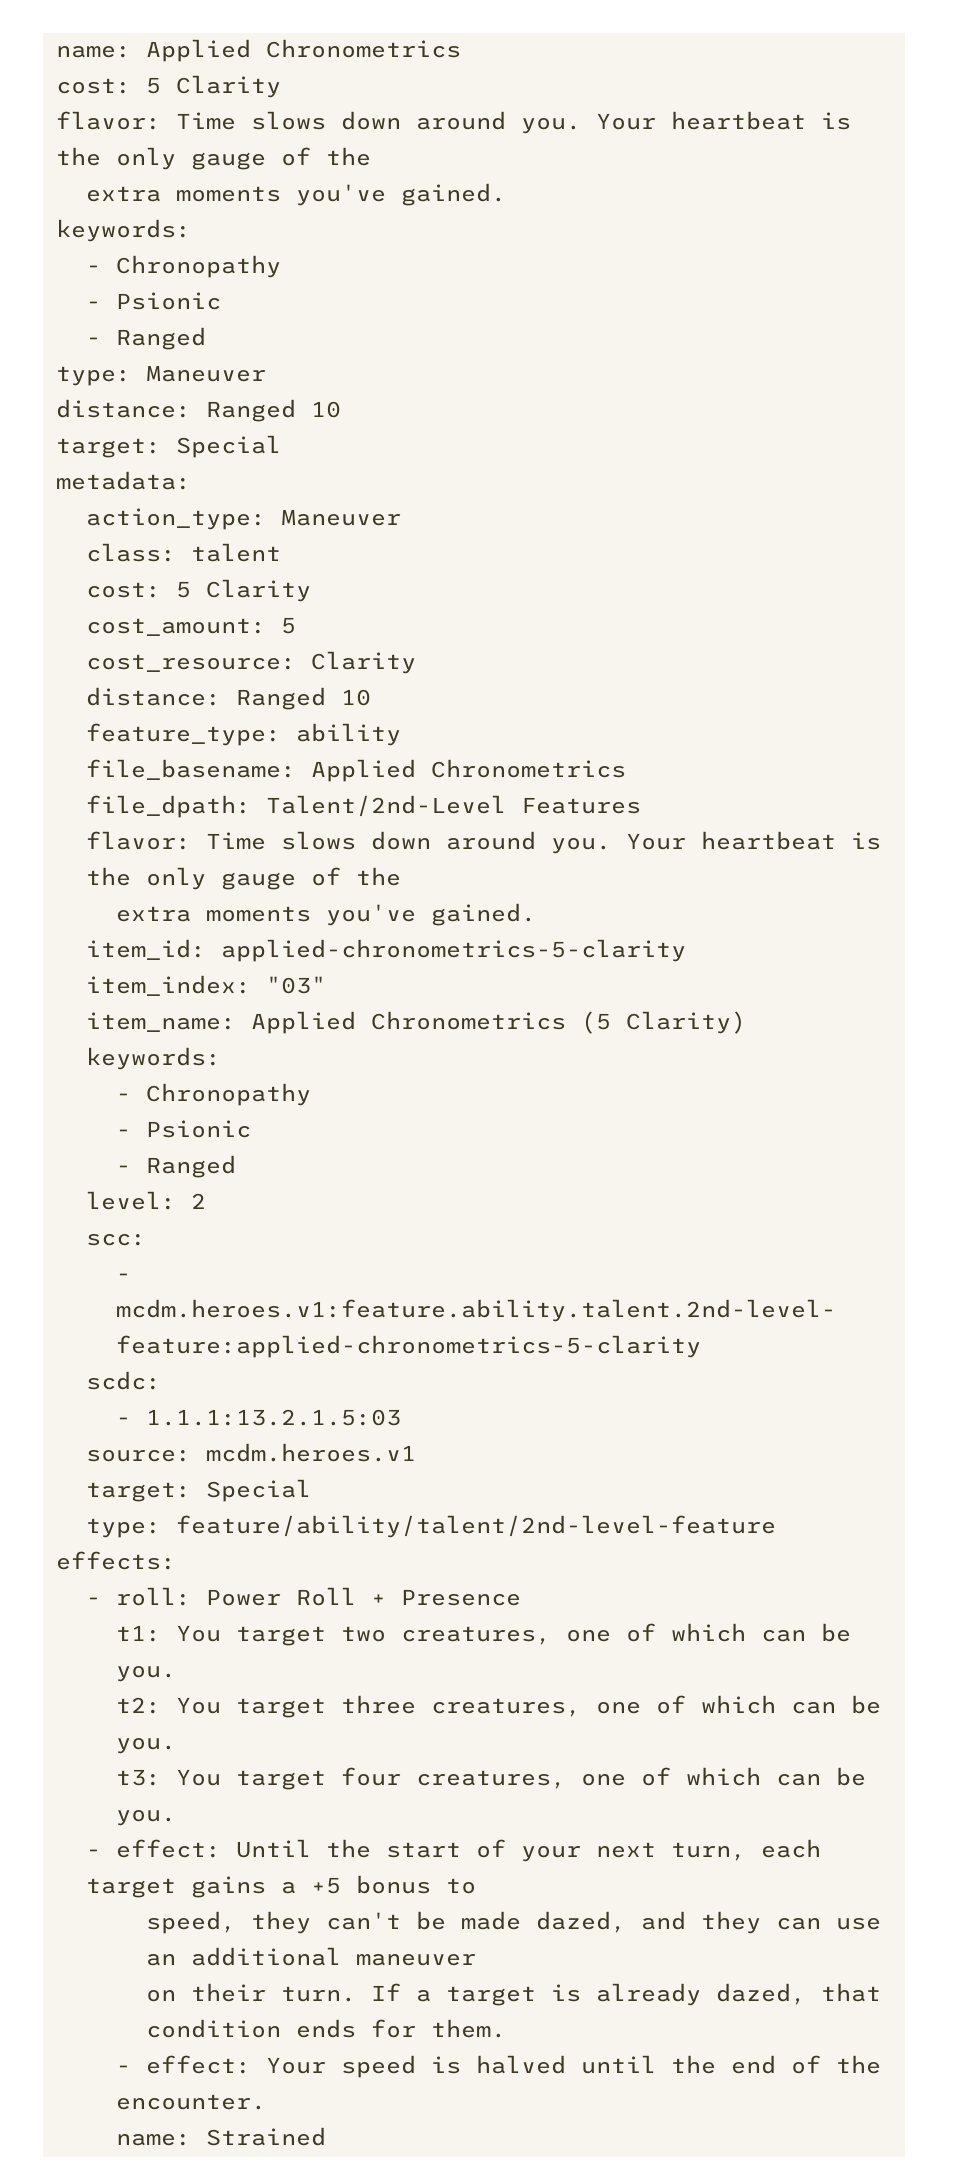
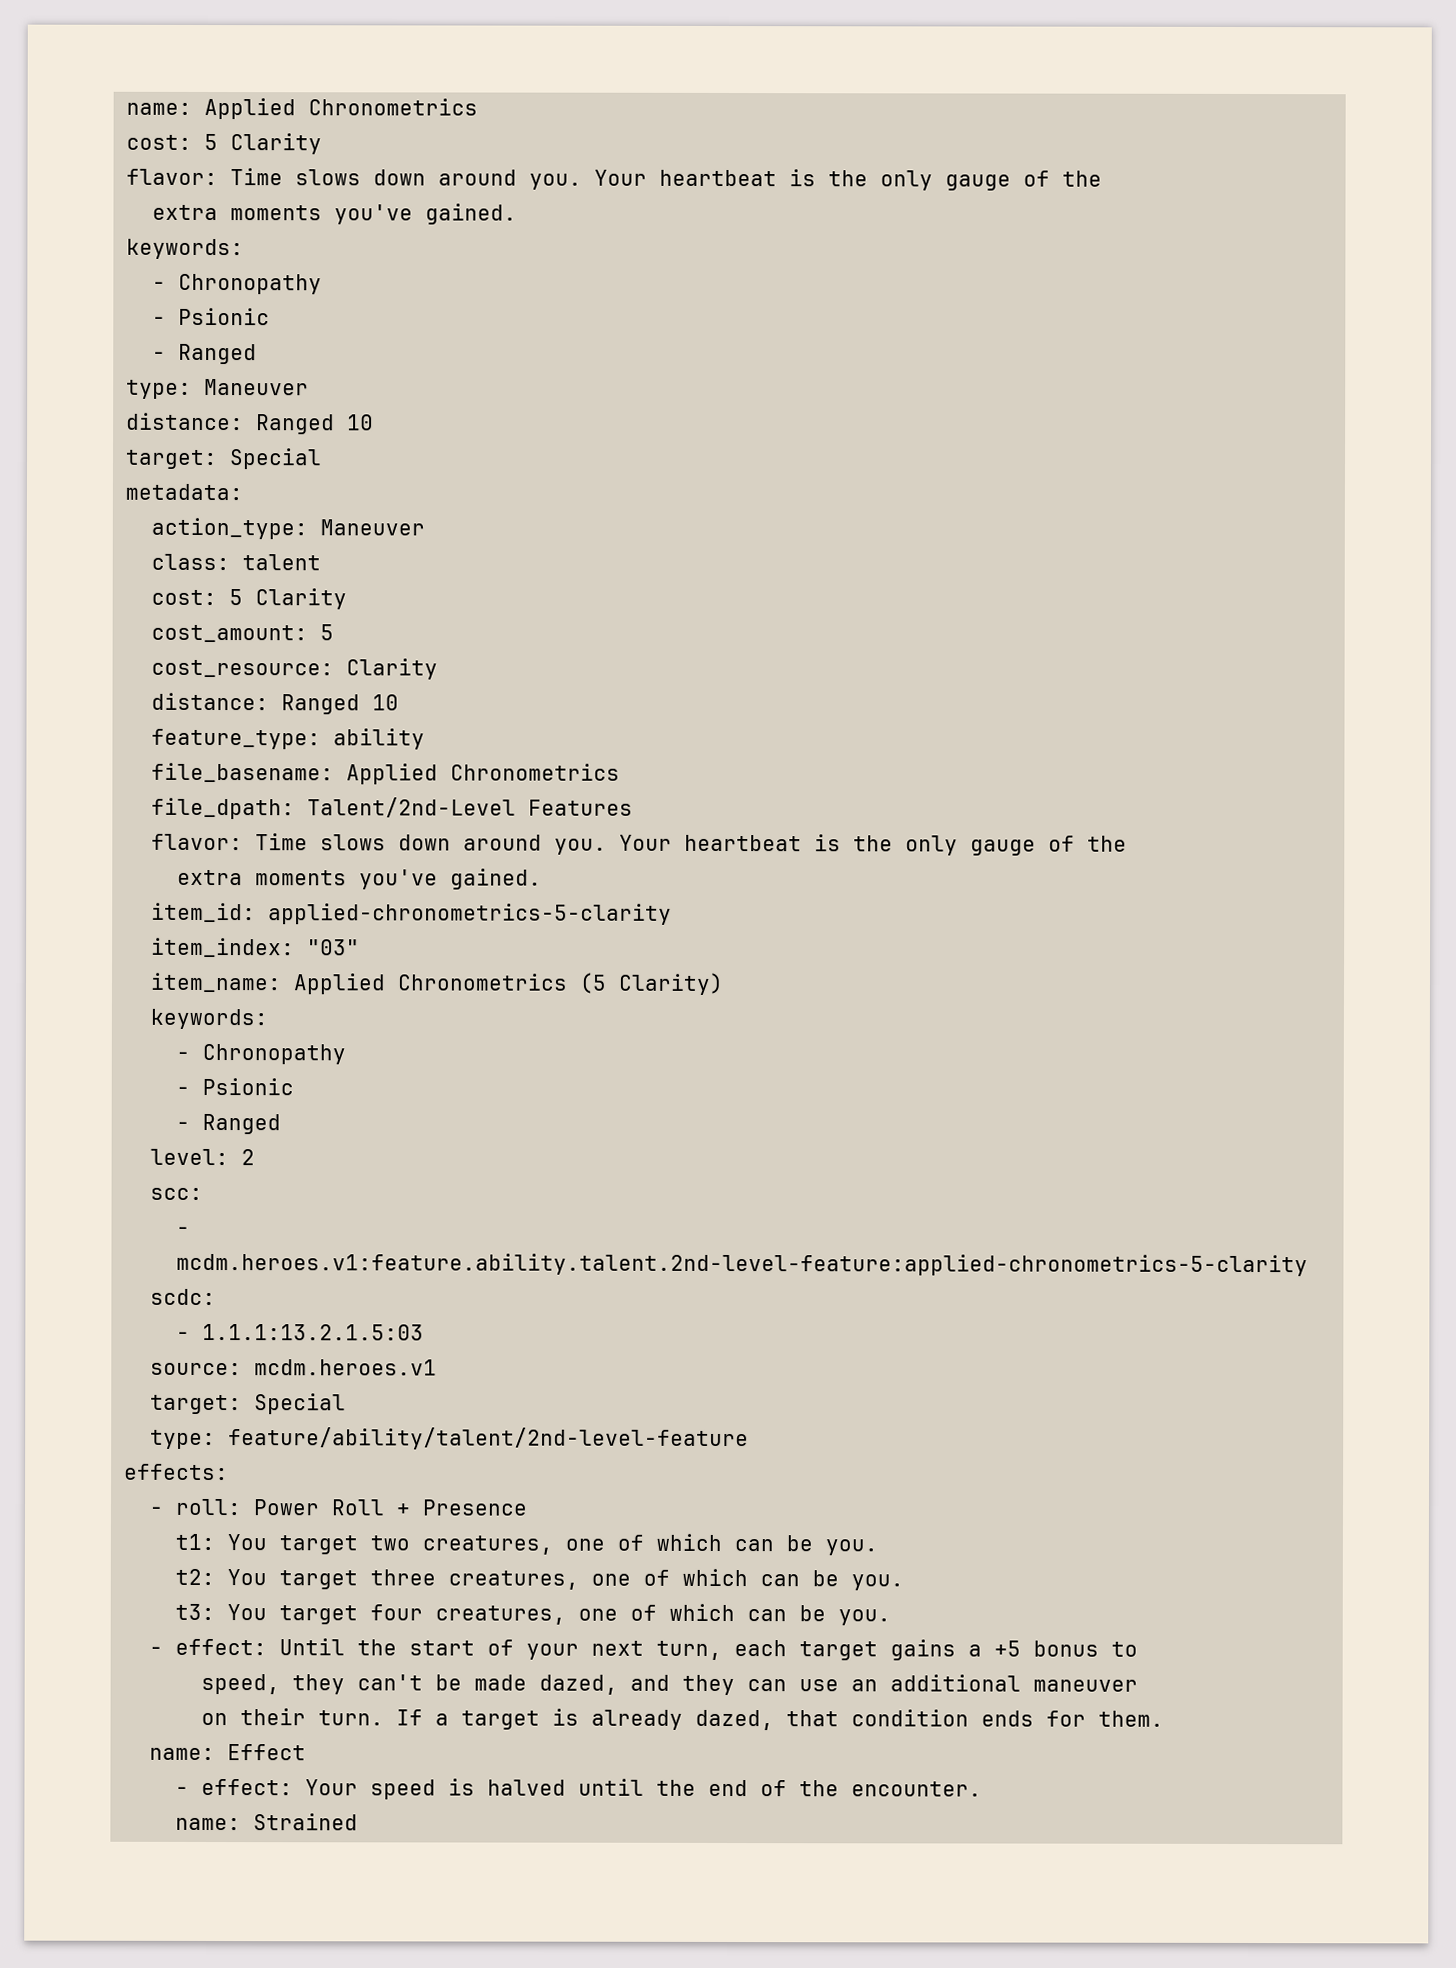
(506, 2028) none -> [148,1744,306,1761] // name: Effect

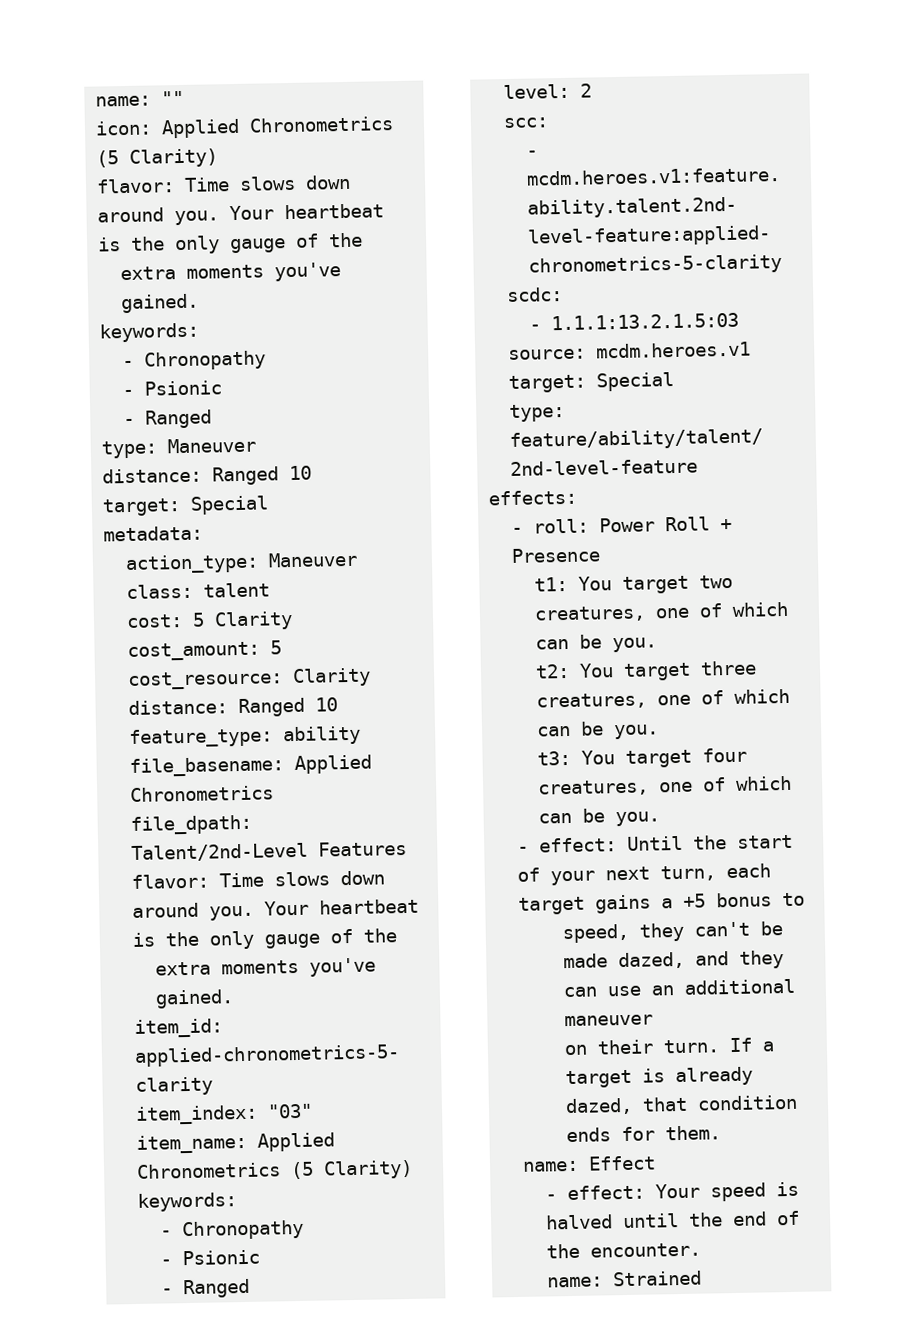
[125,97,478,120] [125,133,322,155] name: Applied Chronometrics // cost: 5 Clarity -> [95,90,185,107] [95,116,395,139] [96,148,219,168] name: "" // icon: Applied Chronometrics (5 Clarity)

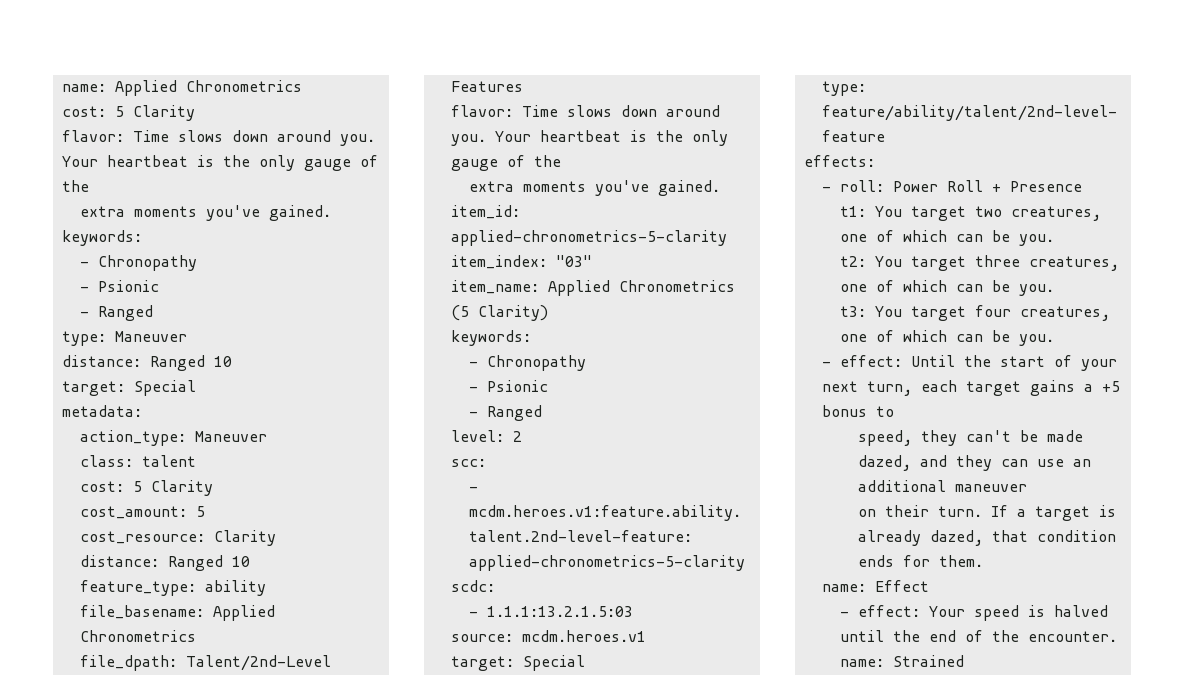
[95,90,185,107] [95,116,395,139] [96,148,219,168] name: "" // icon: Applied Chronometrics (5 Clarity) -> [62,80,302,96] [62,105,195,121] name: Applied Chronometrics // cost: 5 Clarity

